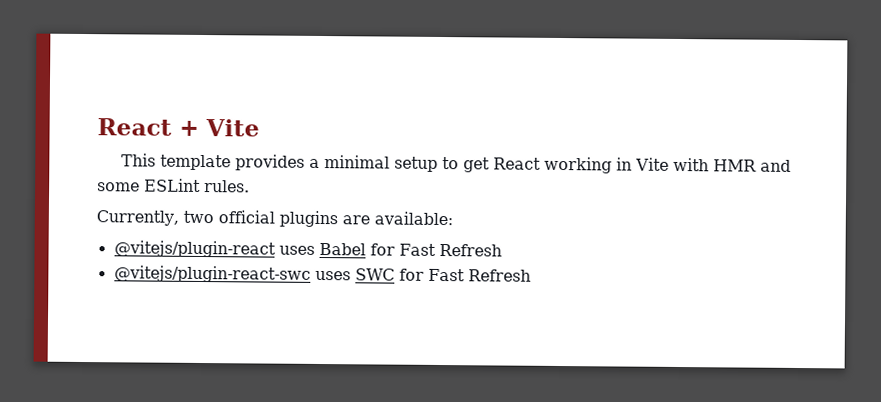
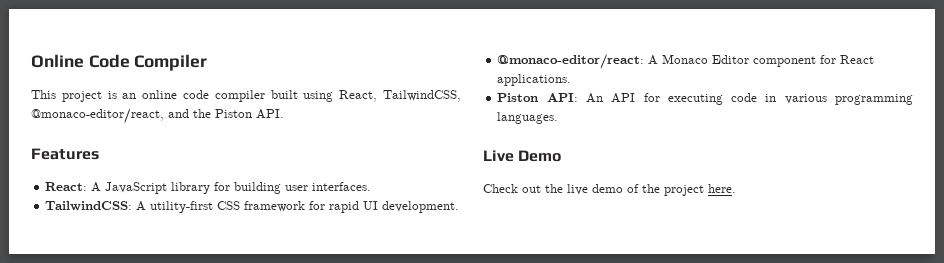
[97,118,260,137] [121,153,792,174] [97,178,250,193] [96,210,453,228] [113,240,502,258] [113,265,531,283] React + Vite // This template provides a minimal setup to get React working in Vite with HMR and some ESLint rules. // Currently, two official plugins are available: // @vitejs/plugin-react uses Babel for Fast Refresh // @vitejs/plugin-react-swc uses SWC for Fast Refresh -> [31,54,208,71] [31,90,462,102] [31,108,284,124] [31,148,99,160] [45,182,372,194] [45,201,460,213] [497,54,875,69] [497,74,572,86] [497,93,913,105] [497,112,559,124] [483,150,562,162] [483,184,736,196] Online Code Compiler // This project is an online code compiler built using React, TailwindCSS, @monaco-editor/react, and the Piston API. // Features // React: A JavaScript library for building user interfaces. // TailwindCSS: A utility-first CSS framework for rapid UI development. // @monaco-editor/react: A Monaco Editor component for React applications. // Piston API: An API for executing code in various programming languages. // Live Demo // Check out the live demo of the project here.

